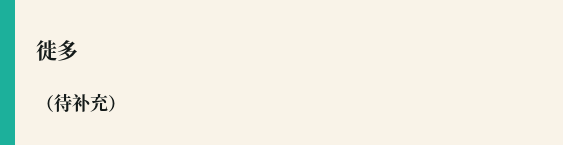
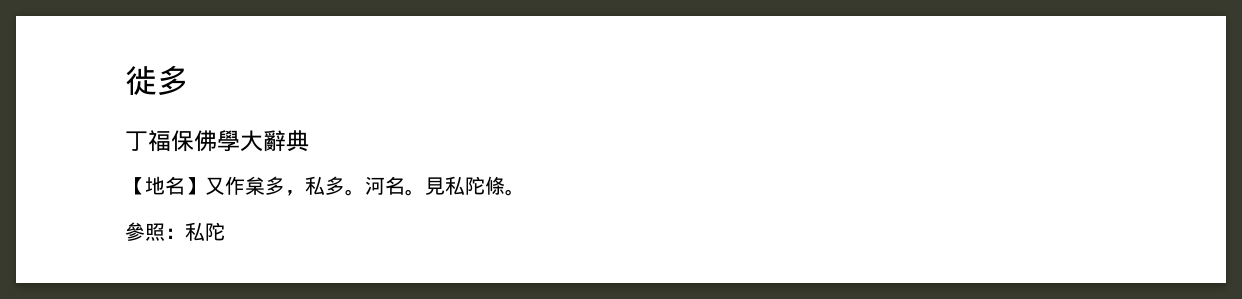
[36,93,126,112] （待补充） -> [125,130,309,152] [125,176,525,196] [125,222,225,241] 丁福保佛學大辭典 // 【地名】又作枲多，私多。河名。見私陀條。 // 參照：私陀

